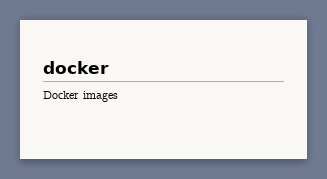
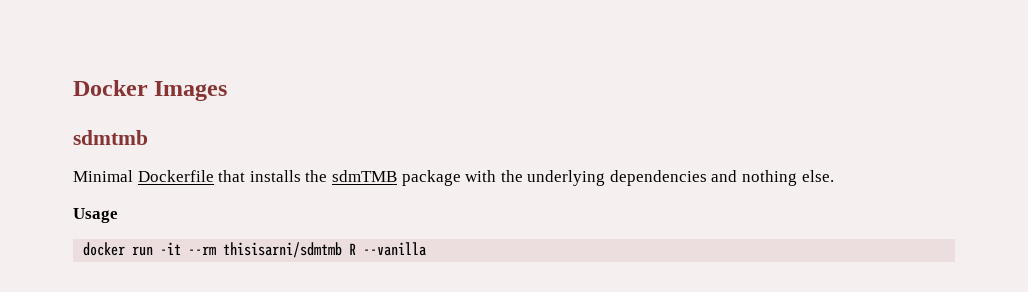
[43,61,109,74] [43,91,118,102] docker // Docker images -> [73,80,228,101] [73,130,148,145] [73,170,834,186] [73,208,118,223] [83,242,427,258] Docker Images // sdmtmb // Minimal Dockerfile that installs the sdmTMB package with the underlying dependencies and nothing else. // Usage // docker run -it --rm thisisarni/sdmtmb R --vanilla

